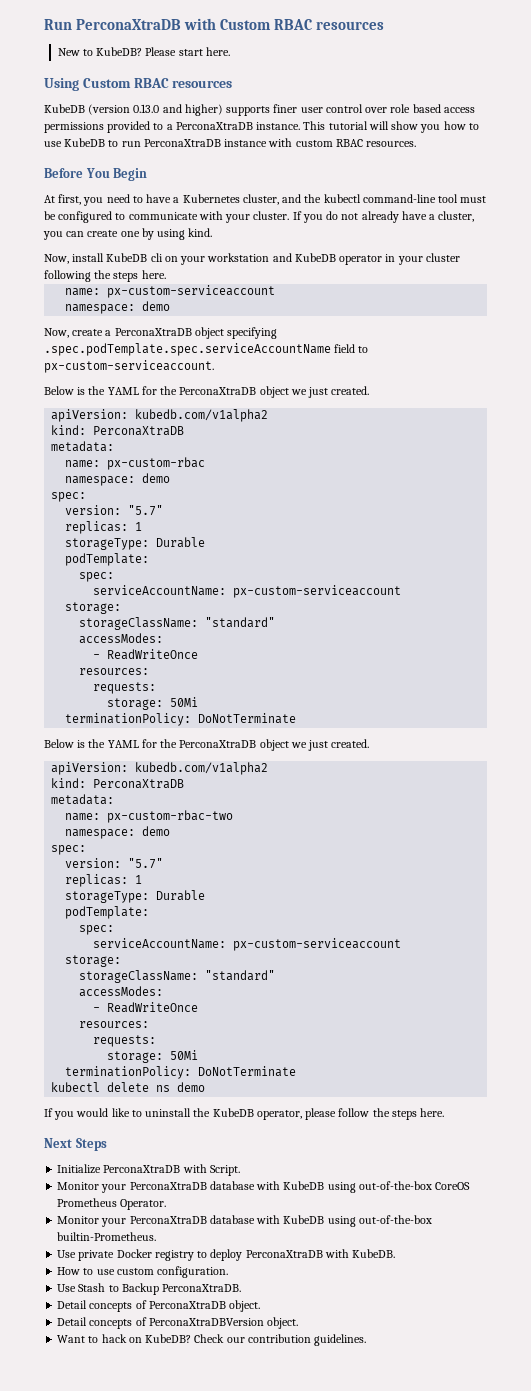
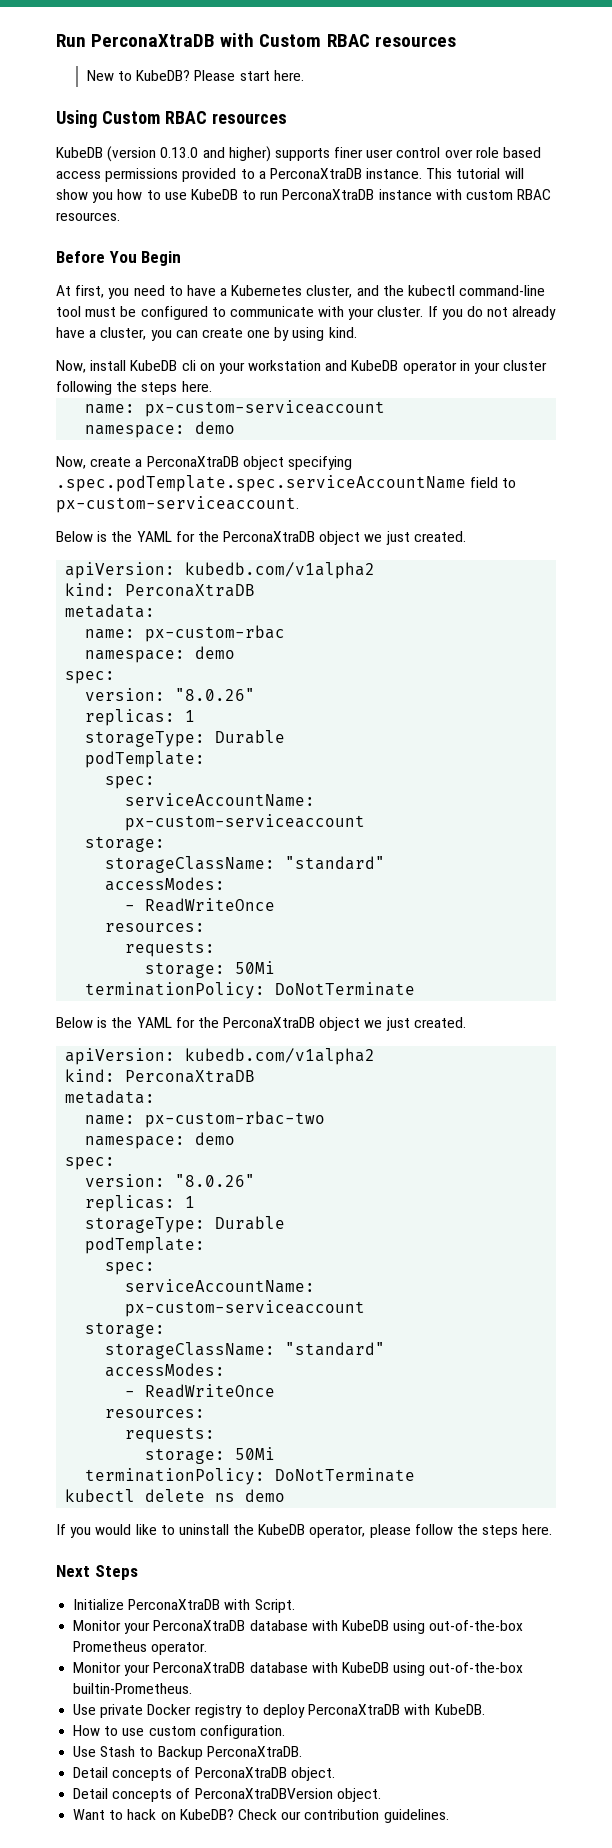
[128,505,164,516] "5.7" -> [175,688,256,701] "8.0.26"
[128,858,164,869] "5.7" -> [175,1174,256,1187] "8.0.26"
[435,1182,471,1190] [57,1198,167,1210] CoreOS Prometheus Operator. -> [73,1641,208,1655] Prometheus operator.

